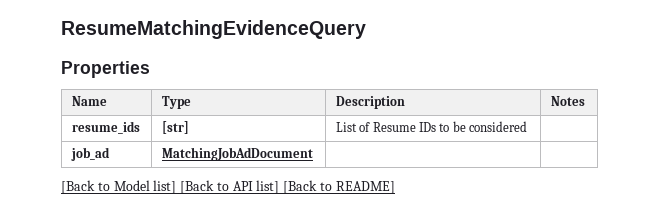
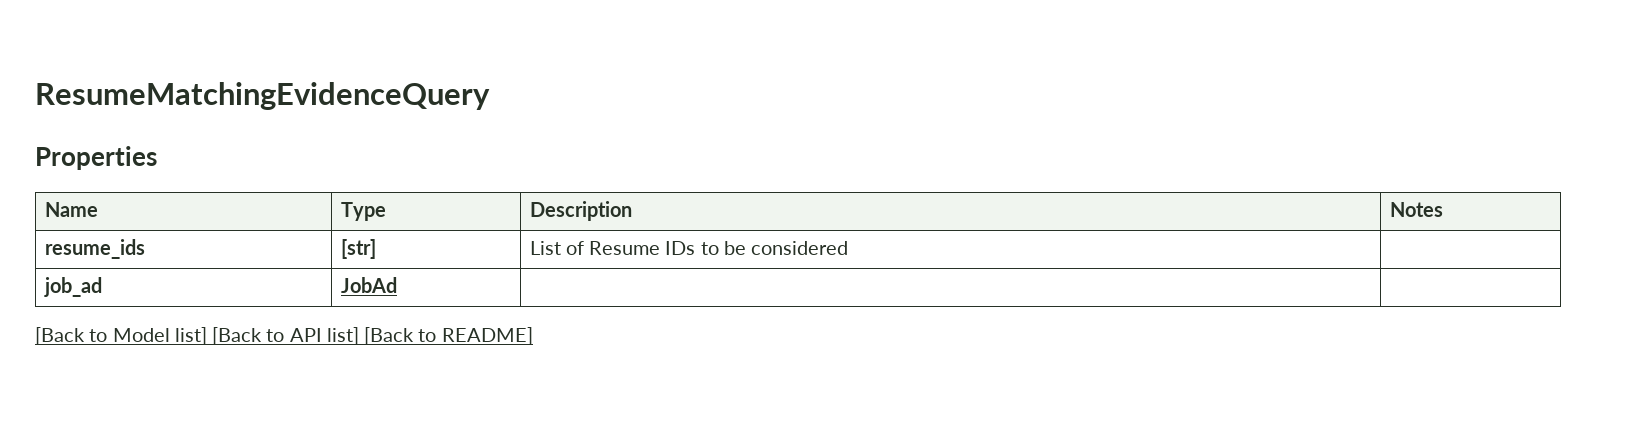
[161,147,313,161] MatchingJobAdDocument -> [340,277,397,293] JobAd

